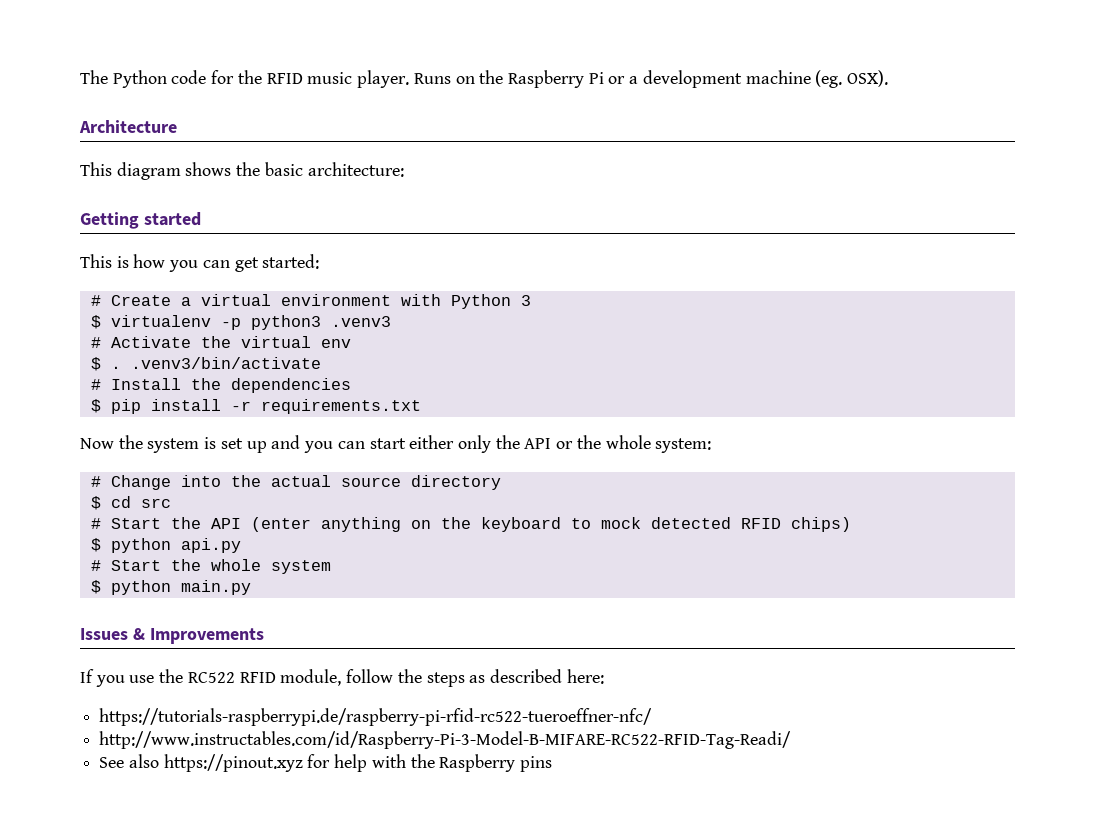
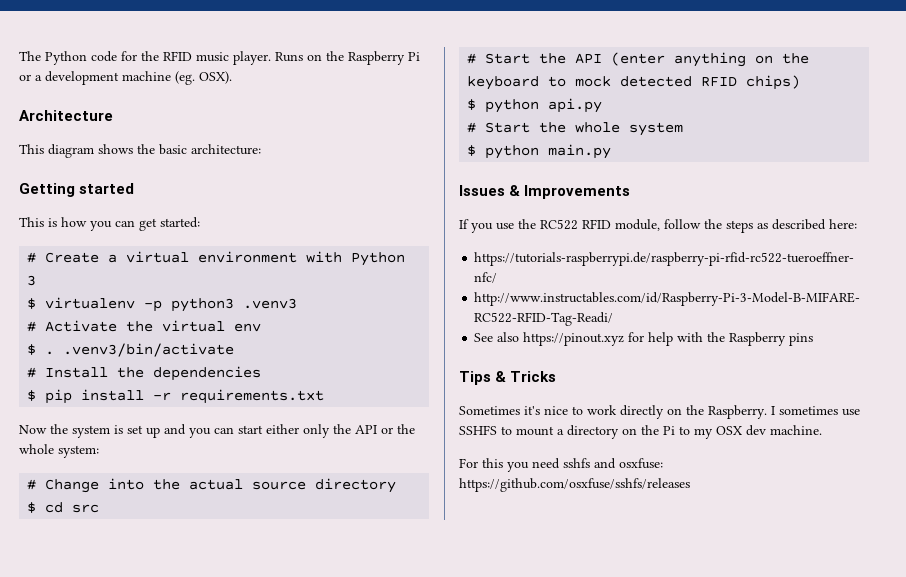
(553, 764) none -> [459,371,557,385] [459,405,860,419] [459,425,822,439] [459,458,663,472] [459,478,690,492] // Tips & Tricks // Sometimes it's nice to work directly on the Raspberry. I sometimes use SSHFS to mount a directory on the Pi to my OSX dev machine. // For this you need sshfs and osxfuse: https://github.com/osxfuse/sshfs/releases

